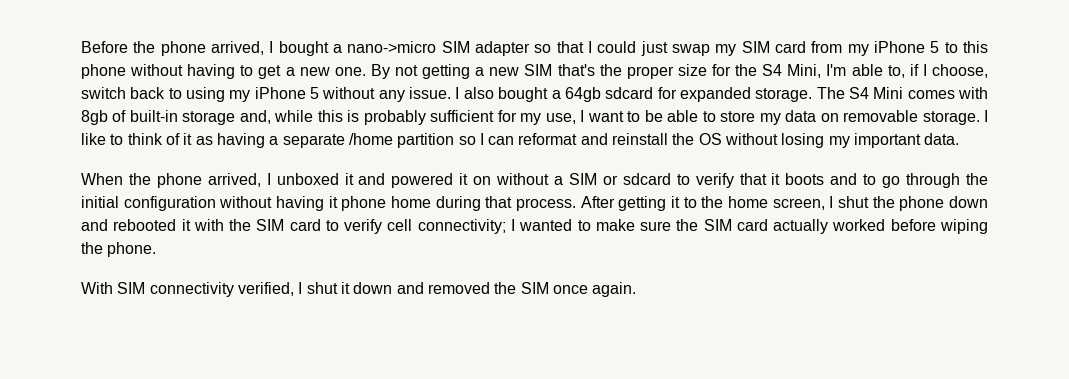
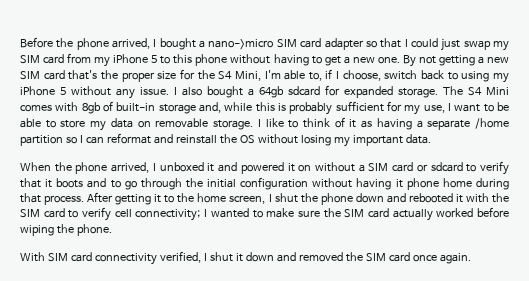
(470, 47) none -> [300,38,322,48] card
(553, 70) none -> [43,70,65,80] card
(597, 179) none -> [392,162,414,172] card
(146, 288) none -> [70,252,92,262] card
(549, 288) none -> [388,252,410,262] card

